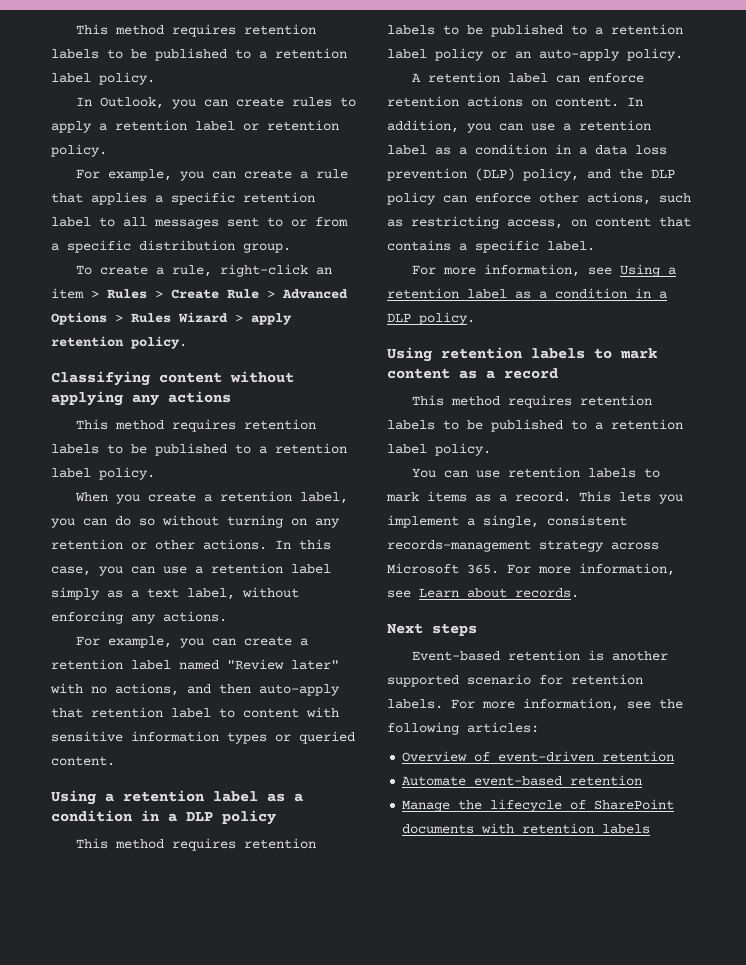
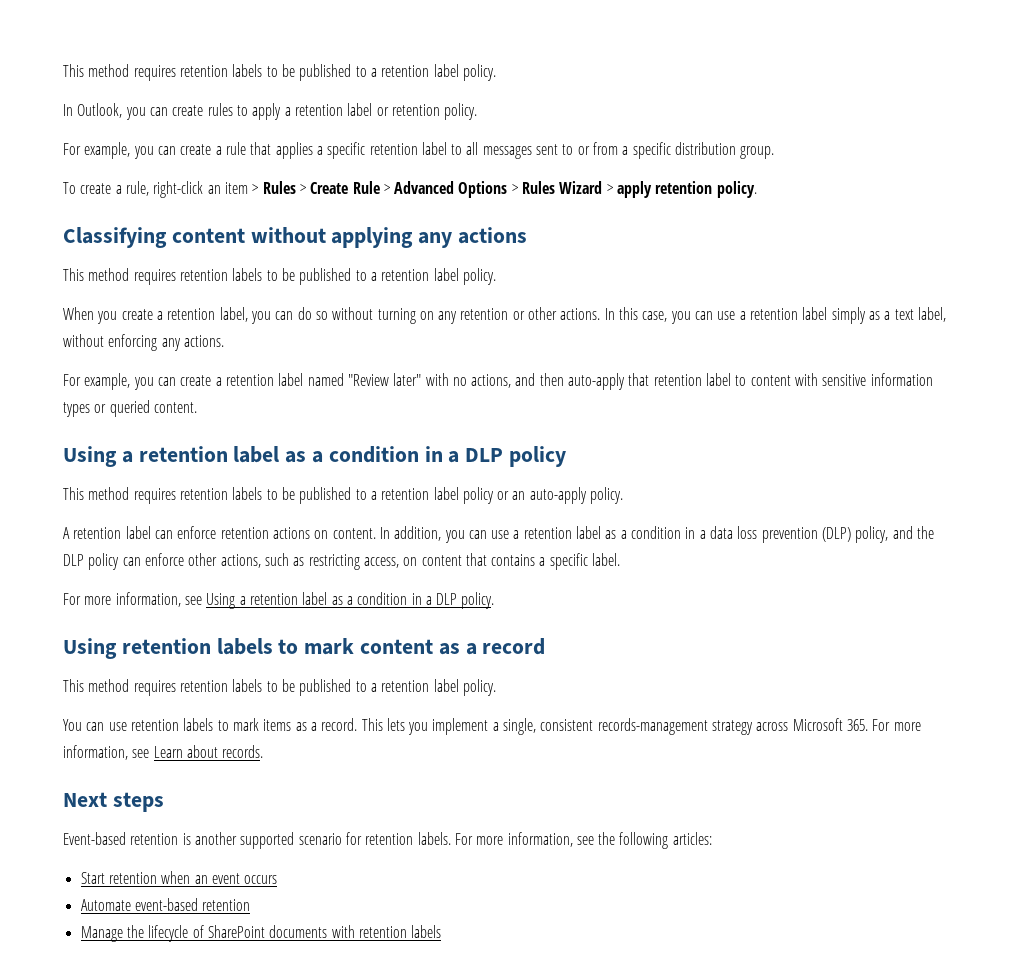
[402,751,675,762] Overview of event-driven retention -> [80,871,278,884] Start retention when an event occurs

